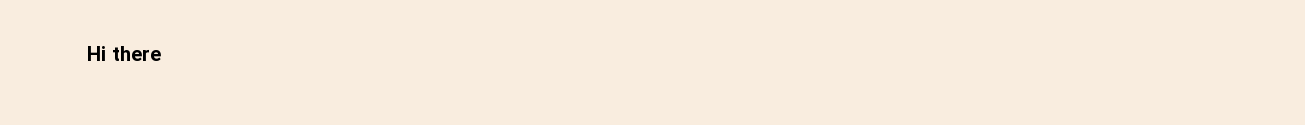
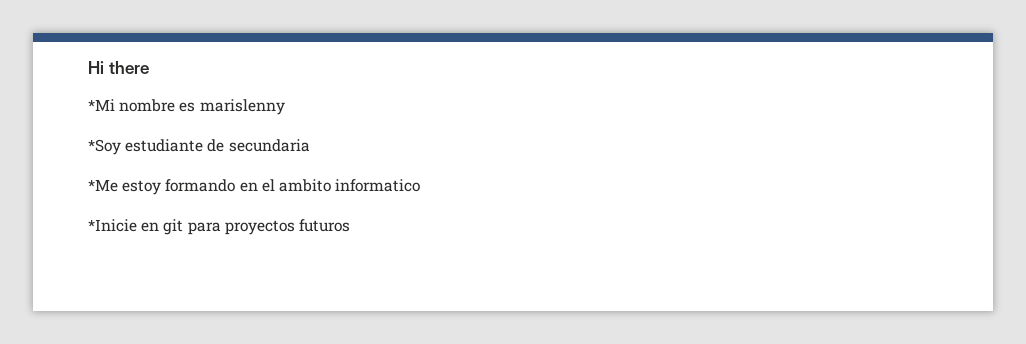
(161, 53) none -> [88,99,285,115] [88,139,310,155] [88,179,421,195] [88,219,350,235] // *Mi nombre es marislenny // *Soy estudiante de secundaria // *Me estoy formando en el ambito informatico // *Inicie en git para proyectos futuros

